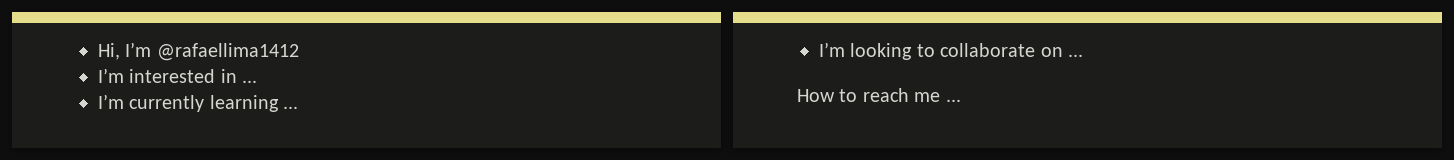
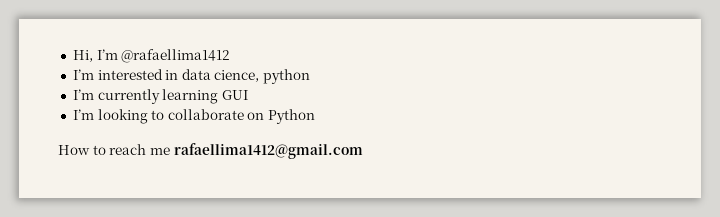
[242,80,258,83] ... -> [181,69,311,84] data cience, python
[283,106,299,109] ... -> [221,90,248,100] GUI
[1068,54,1083,57] ... -> [268,109,316,124] Python
[945,99,961,102] ... -> [173,143,363,159] rafaellima1412@gmail.com

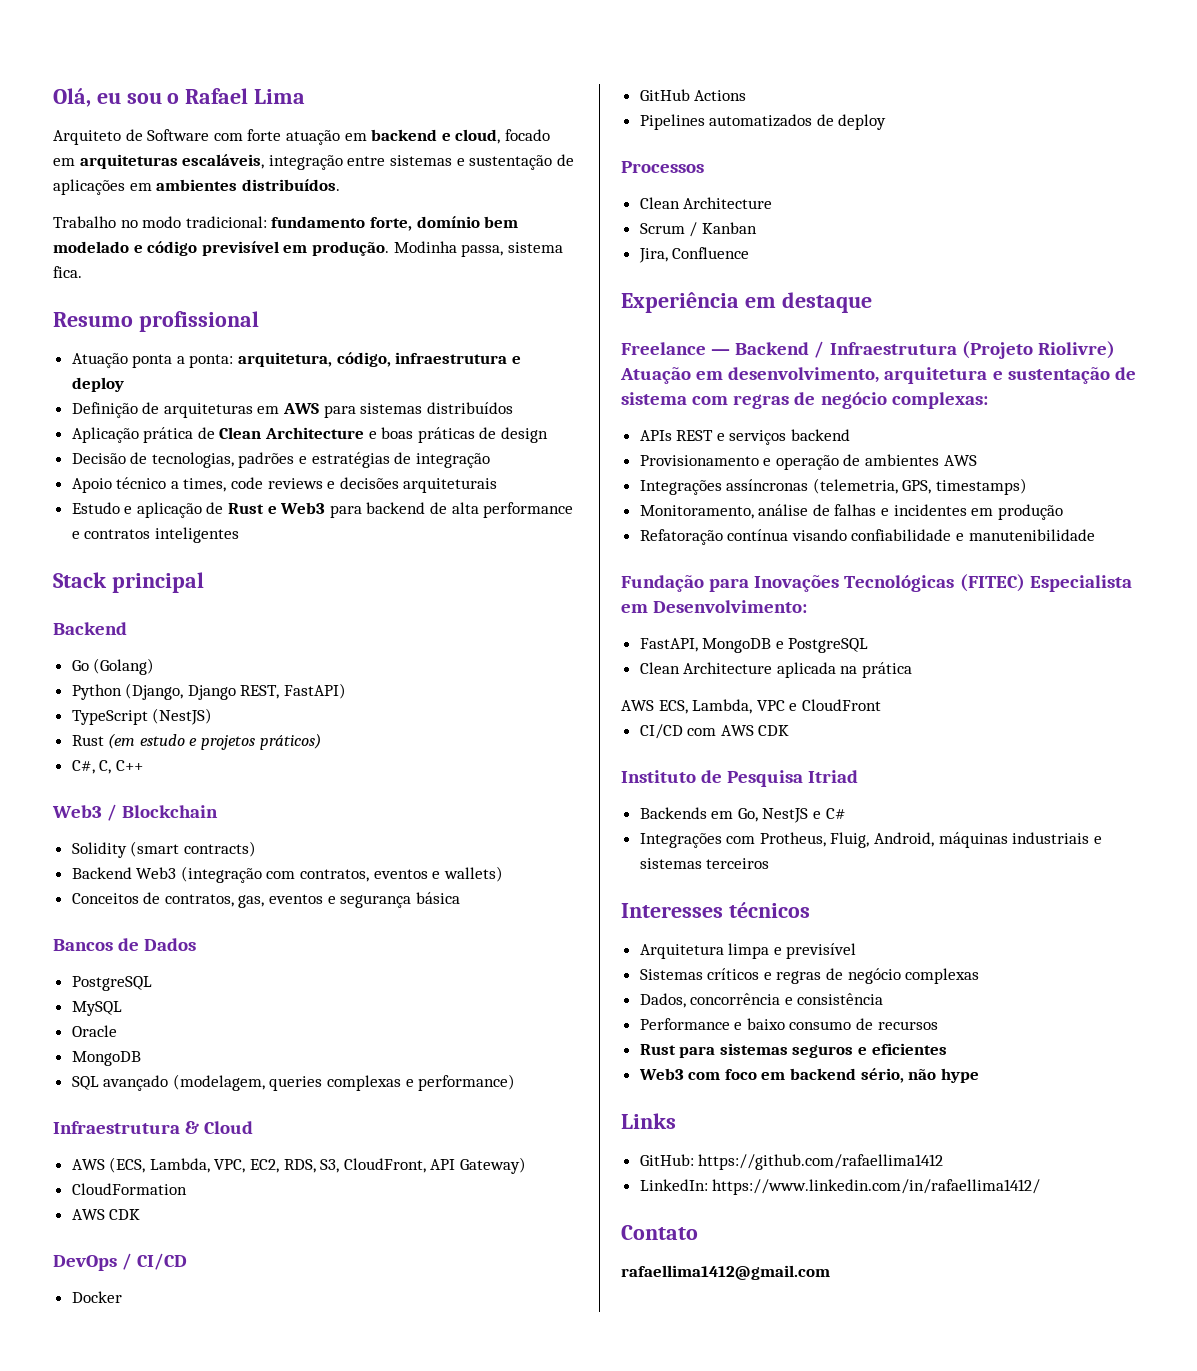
[72,49,231,63] [72,69,311,84] [72,89,248,104] [72,109,316,124] [58,144,170,155] Hi, I’m @rafaellima1412 // I’m interested in data cience, python // I’m currently learning GUI // I’m looking to collaborate on Python // How to reach me -> [53,88,306,107] [53,129,550,145] [53,154,574,170] [53,179,340,195] [53,216,519,231] [53,241,563,257] [53,266,82,278] [53,311,259,332] [71,352,521,368] [71,377,124,392] [71,402,513,418] [71,427,549,443] [71,452,490,468] [71,477,498,493] [71,502,574,518] [71,527,239,543] [53,572,204,593] [53,622,127,635] [71,658,155,675] [71,683,347,700] [71,708,213,725] [71,733,321,750] [71,760,143,774] [52,804,219,821] [71,841,256,858] [71,866,503,883] [71,892,460,908] [53,938,197,951] [71,976,152,991] [71,1001,122,1016] [71,1025,117,1037] [71,1051,141,1066] [71,1074,516,1091] [53,1121,254,1134] [71,1157,527,1174] [71,1183,187,1195] [71,1209,141,1220] [53,1253,188,1271] [71,1291,122,1303] [639,89,747,101] [639,114,887,130] [621,161,704,173] [639,197,773,209] [639,222,757,237] [638,247,750,263] [621,292,872,313] [621,341,1115,359] [620,367,1136,384] [621,392,988,409] [639,429,851,445] [639,454,977,470] [639,478,1028,495] [639,504,1063,520] [639,529,1095,545] [621,574,1132,592] [621,600,808,613] [639,638,869,653] [639,662,913,678] [621,699,881,714] [639,724,790,739] [621,770,859,787] [639,807,846,823] [639,832,1102,848] [639,858,770,869] [621,902,810,918] [639,943,857,959] [639,968,980,984] [639,993,884,1008] [639,1018,938,1030] [639,1043,947,1058] [638,1068,979,1083] [621,1113,676,1129] [639,1154,944,1170] [639,1179,1041,1195] [621,1225,698,1240] Olá, eu sou o Rafael Lima // Arquiteto de Software com forte atuação em backend e cloud, focado em arquiteturas escaláveis, integração entre sistemas e sustentação de aplicações em ambientes distribuídos. // Trabalho no modo tradicional: fundamento forte, domínio bem modelado e código previsível em produção. Modinha passa, sistema fica. // Resumo profissional // Atuação ponta a ponta: arquitetura, código, infraestrutura e deploy // Definição de arquiteturas em AWS para sistemas distribuídos // Aplicação prática de Clean Architecture e boas práticas de design // Decisão de tecnologias, padrões e estratégias de integração // Apoio técnico a times, code reviews e decisões arquiteturais // Estudo e aplicação de Rust e Web3 para backend de alta performance e contratos inteligentes // Stack principal // Backend // Go (Golang) // Python (Django, Django REST, FastAPI) // TypeScript (NestJS) // Rust (em estudo e projetos práticos) // C#, C, C++ // Web3 / Blockchain // Solidity (smart contracts) // Backend Web3 (integração com contratos, eventos e wallets) // Conceitos de contratos, gas, eventos e segurança básica // Bancos de Dados // PostgreSQL // MySQL // Oracle // MongoDB // SQL avançado (modelagem, queries complexas e performance) // Infraestrutura & Cloud // AWS (ECS, Lambda, VPC, EC2, RDS, S3, CloudFront, API Gateway) // CloudFormation // AWS CDK // DevOps / CI/CD // Docker // GitHub Actions // Pipelines automatizados de deploy // Processos // Clean Architecture // Scrum / Kanban // Jira, Confluence // Experiência em destaque // Freelance — Backend / Infraestrutura (Projeto Riolivre) Atuação em desenvolvimento, arquitetura e sustentação de sistema com regras de negócio complexas: // APIs REST e serviços backend // Provisionamento e operação de ambientes AWS // Integrações assíncronas (telemetria, GPS, timestamps) // Monitoramento, análise de falhas e incidentes em produção // Refatoração contínua visando confiabilidade e manutenibilidade // Fundação para Inovações Tecnológicas (FITEC) Especialista em Desenvolvimento: // FastAPI, MongoDB e PostgreSQL // Clean Architecture aplicada na prática // AWS ECS, Lambda, VPC e CloudFront // CI/CD com AWS CDK // Instituto de Pesquisa Itriad // Backends em Go, NestJS e C# // Integrações com Protheus, Fluig, Android, máquinas industriais e sistemas terceiros // Interesses técnicos // Arquitetura limpa e previsível // Sistemas críticos e regras de negócio complexas // Dados, concorrência e consistência // Performance e baixo consumo de recursos // Rust para sistemas seguros e eficientes // Web3 com foco em backend sério, não hype // Links // GitHub: https://github.com/rafaellima1412 // LinkedIn: https://www.linkedin.com/in/rafaellima1412/ // Contato //

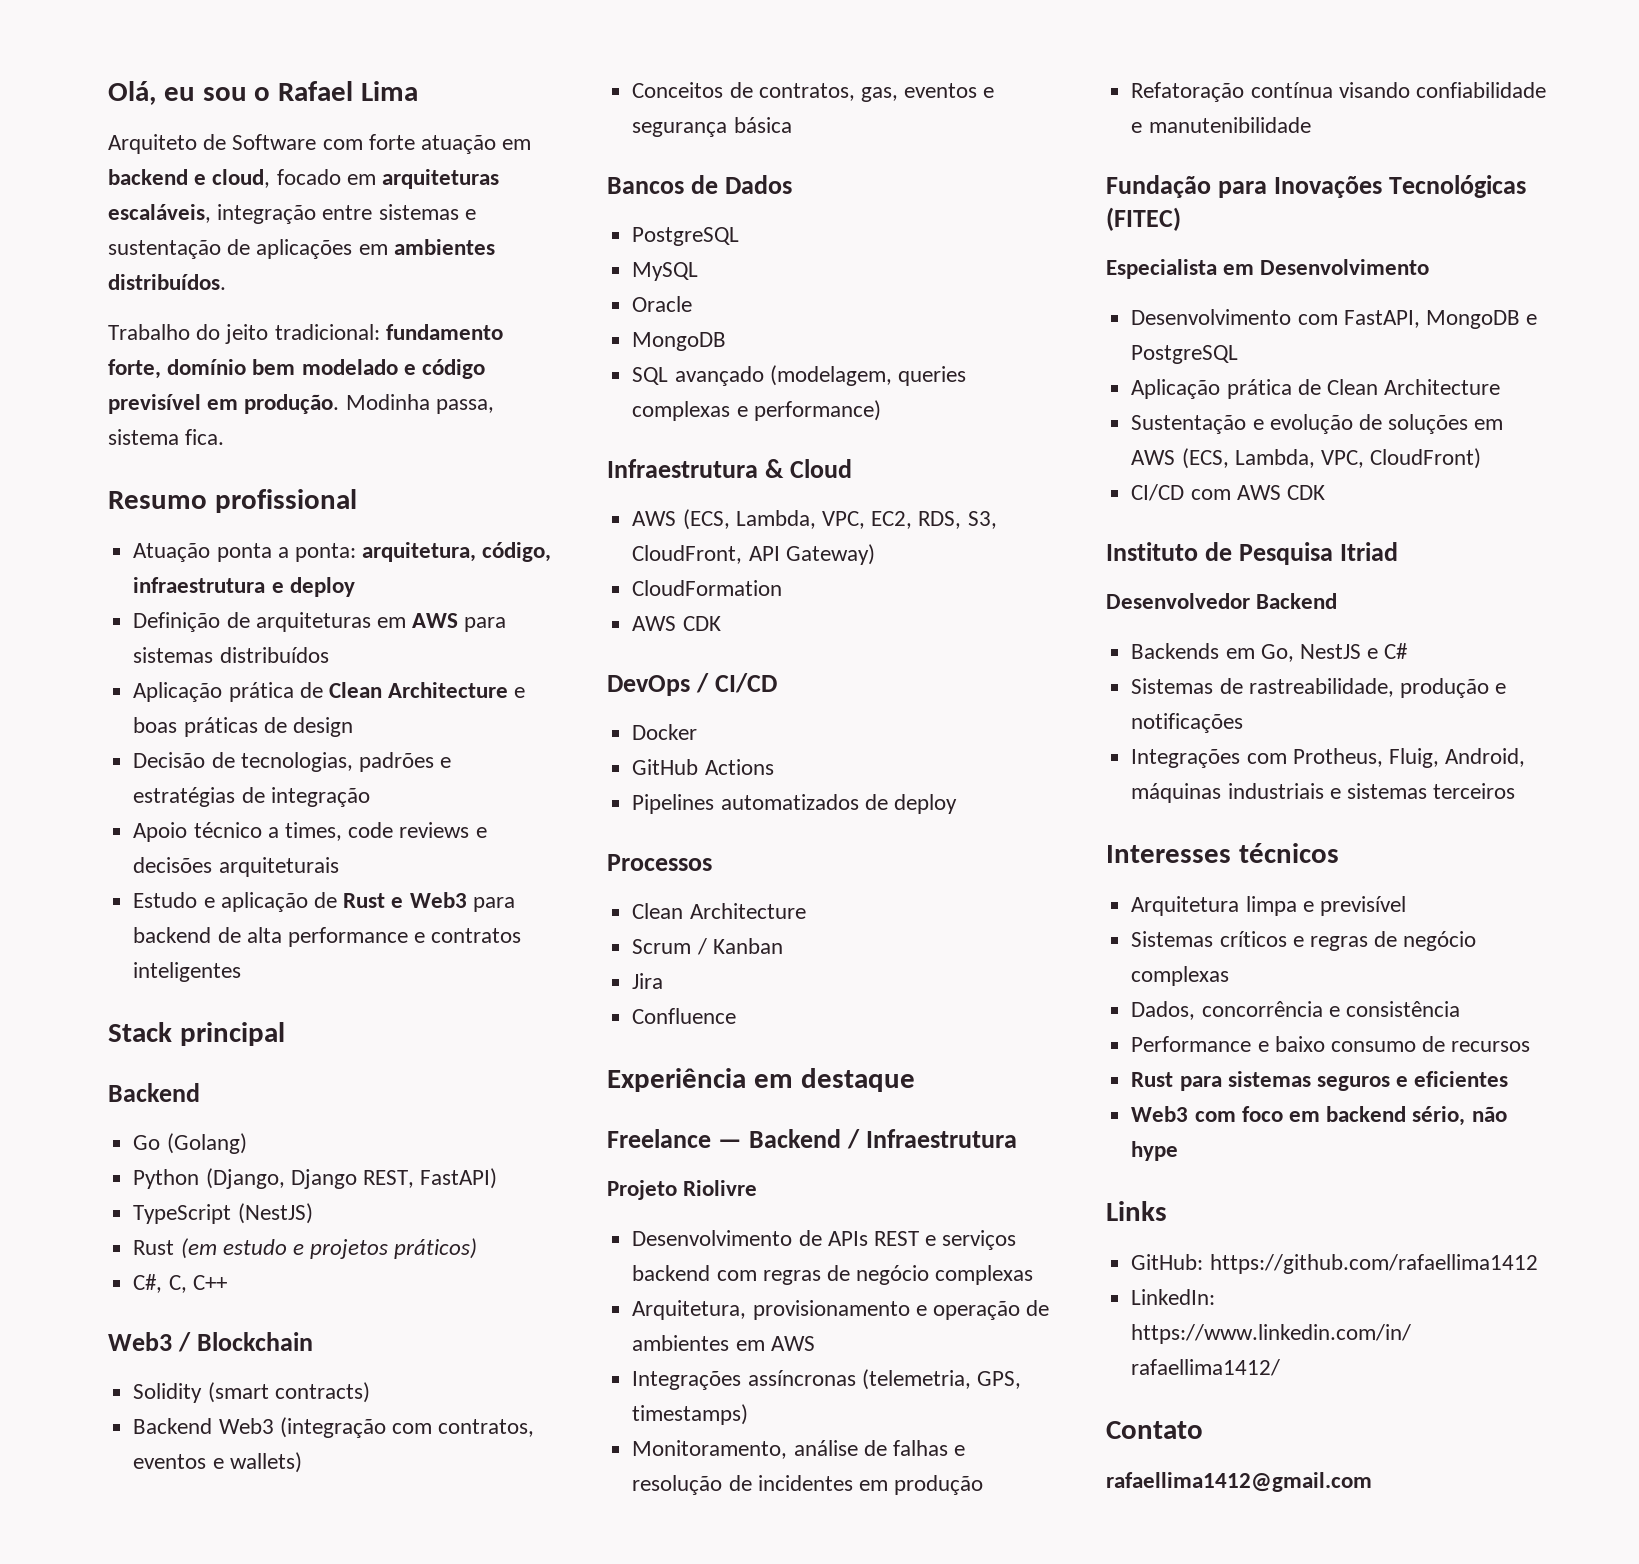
[120,216,182,228] no modo -> [196,324,269,344] do jeito
[638,248,668,263] Jira, -> [632,973,664,989] Jira //
[961,341,1115,359] [620,367,1136,384] [621,392,988,409] (Projeto Riolivre) Atuação em desenvolvimento, arquitetura e sustentação de sistema com regras de negócio complexas: // -> [607,1180,758,1200] [632,1230,822,1246] // Projeto Riolivre // Desenvolvimento de
[639,455,759,466] // Provisionamento -> [716,1265,1034,1285] [632,1300,910,1320] com regras de negócio complexas // Arquitetura, provisionamento
(940, 460) none -> [735,1340,765,1351] em
(890, 512) none -> [632,1475,752,1495] resolução de
(1025, 583) none -> (1181, 219) //
[653,600,808,613] Desenvolvimento: // -> [1260,259,1430,275] [1131,309,1338,325] Desenvolvimento // Desenvolvimento com
[639,662,913,678] [621,699,881,714] Clean Architecture aplicada na prática // AWS ECS, Lambda, VPC e CloudFront -> [1131,379,1501,399] [1131,414,1504,434] [1131,448,1482,469] Aplicação prática de Clean Architecture // Sustentação e evolução de soluções em AWS (ECS, Lambda, VPC, CloudFront)
(859, 776) none -> [1106,593,1338,609] // Desenvolvedor Backend
(846, 813) none -> [1131,678,1507,698] [1131,713,1244,733] // Sistemas de rastreabilidade, produção e notificações

